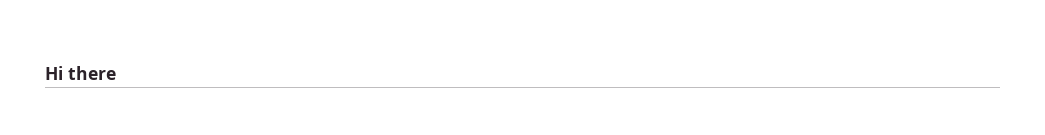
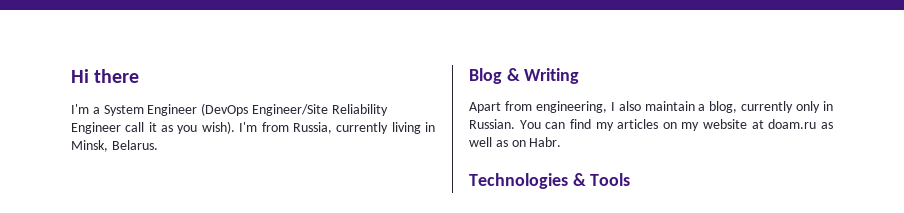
(116, 73) none -> [71,103,388,116] [71,121,436,134] [71,140,158,152] [469,68,580,84] [469,101,833,113] [469,119,833,131] [469,137,562,147] [469,173,631,189] // I'm a System Engineer (DevOps Engineer/Site Reliability Engineer call it as you wish). I'm from Russia, currently living in Minsk, Belarus. // Blog & Writing // Apart from engineering, I also maintain a blog, currently only in Russian. You can find my articles on my website at doam.ru as well as on Habr. // Technologies & Tools

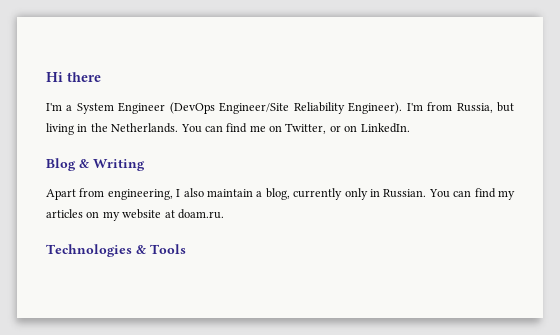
[71,121,235,134] Engineer call it as you wish). -> [348,102,403,114] Engineer).
[336,122,389,134] currently -> [496,102,514,112] but
[71,140,158,152] Minsk, Belarus. -> [90,123,410,134] the Netherlands. You can find me on Twitter, or on LinkedIn.
[768,119,833,129] [469,137,562,147] doam.ru as well as on Habr. -> [177,209,224,219] doam.ru.

